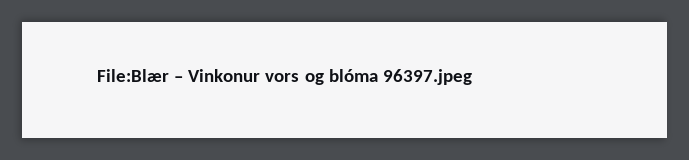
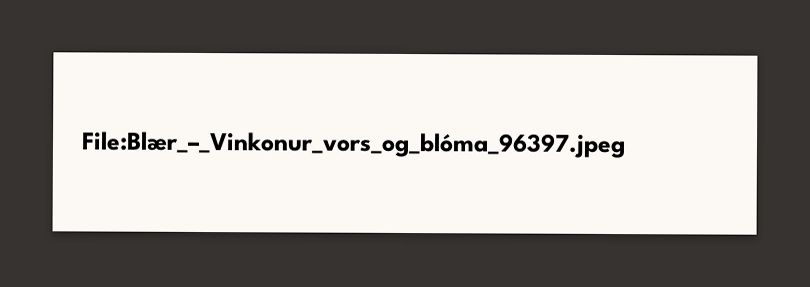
[97,69,472,85] File:Blær – Vinkonur vors og blóma 96397.jpeg -> [81,131,626,159] File:Blær_–_Vinkonur_vors_og_blóma_96397.jpeg

